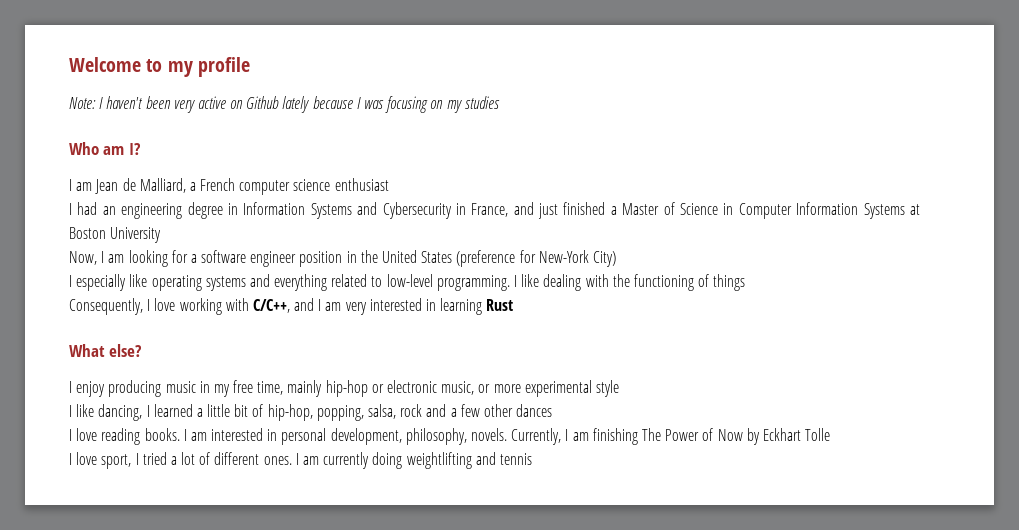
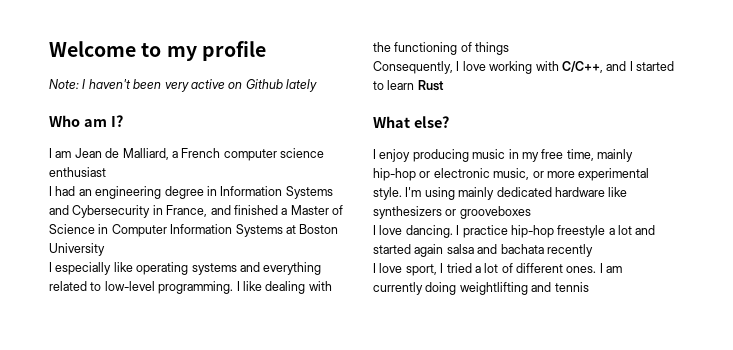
[312,96,500,113] because I was focusing on my studies -> (317, 85) none
[538,203,559,219] just -> (231, 210) none
[69,250,616,267] // Now, I am looking for a software engineer position in the United States (preference for New-York City) -> (105, 249) none
[325,298,483,315] am very interested in learning -> [636,61,674,71] [373,80,415,90] started to learn
[595,380,619,397] [69,404,553,421] [69,428,831,445] style // I like dancing, I learned a little bit of hip-hop, popping, salsa, rock and a few other dances // I love reading books. I am interested in personal development, philosophy, novels. Currently, I am finishing The Power of Now by Eckhart Tolle -> [373,187,628,200] [373,206,531,219] [373,225,656,238] [373,244,593,257] style. I'm using mainly dedicated hardware like synthesizers or grooveboxes // I love dancing. I practice hip-hop freestyle a lot and started again salsa and bachata recently

